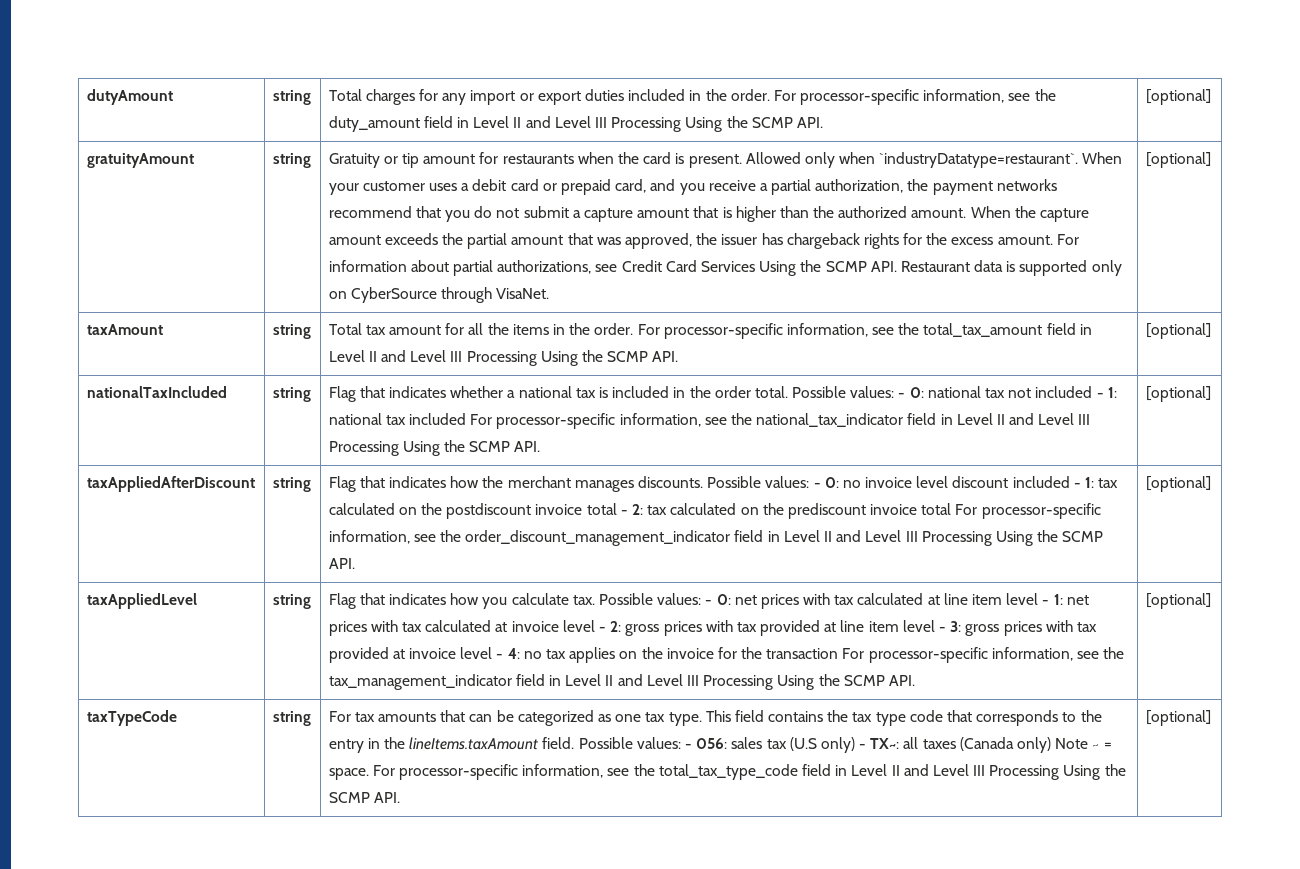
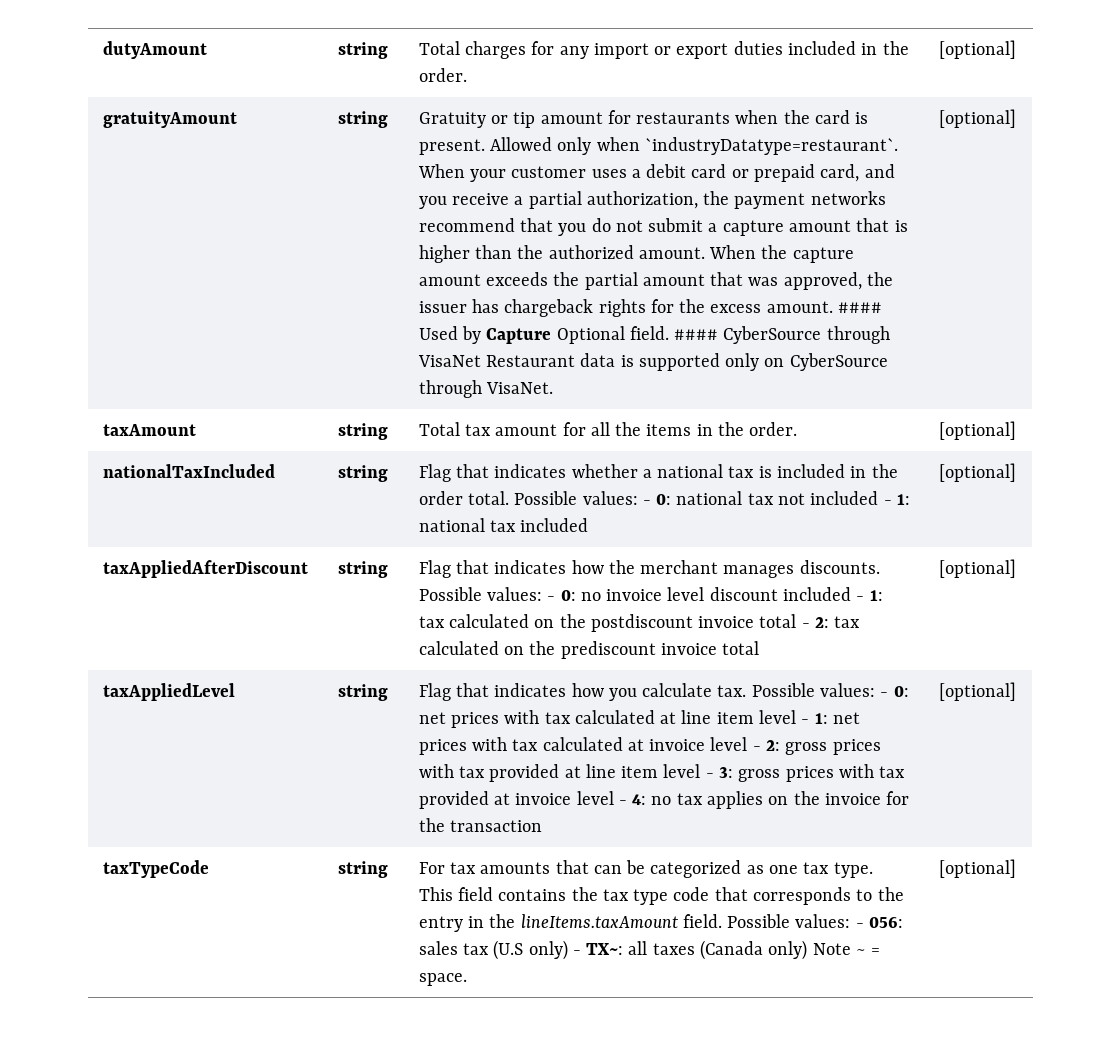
[773,89,1056,105] [328,116,823,132] For processor-specific information, see the duty_amount field in Level II and Level III Processing Using the SCMP API. -> (467, 75) none
[1056,234,1079,245] [328,260,897,276] For information about partial authorizations, see Credit Card Services Using the SCMP API. -> [838,302,883,313] [418,326,890,344] [417,355,481,367] #### Used by Capture Optional field. #### CyberSource through VisaNet
[637,323,1092,339] [328,350,679,366] For processor-specific information, see the total_tax_amount field in Level II and Level III Processing Using the SCMP API. -> (798, 429) none
[470,413,1091,429] [328,440,541,456] For processor-specific information, see the national_tax_indicator field in Level II and Level III Processing Using the SCMP API. -> (589, 525) none
[955,503,1101,519] [328,530,1104,546] [328,558,355,569] For processor-specific information, see the order_discount_management_indicator field in Level II and Level III Processing Using the SCMP API. -> (760, 648) none
[842,647,1125,663] [328,674,915,690] For processor-specific information, see the tax_management_indicator field in Level II and Level III Processing Using the SCMP API. -> (543, 826) none
[372,764,1126,780] [328,792,400,803] For processor-specific information, see the total_tax_type_code field in Level II and Level III Processing Using the SCMP API. -> (467, 979) none

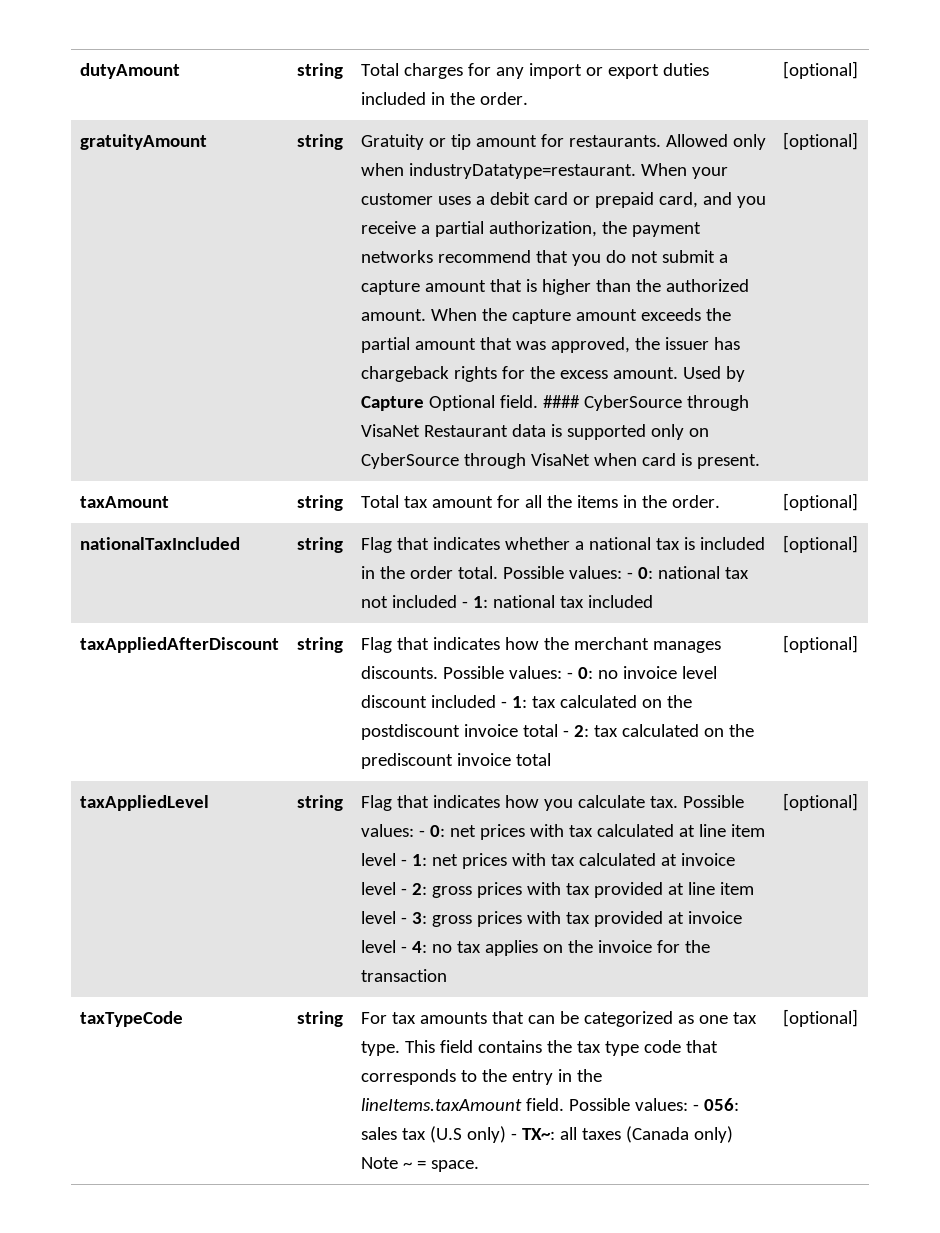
[636,110,869,124] [418,139,485,155] restaurants when the card is present. -> [568,135,661,147] restaurants.
[644,137,898,155] `industryDatatype=restaurant`. -> [408,163,636,179] industryDatatype=restaurant.
[838,302,883,313] #### -> (678, 373) none
[486,382,554,394] VisaNet. -> [530,453,760,469] VisaNet when card is present.

